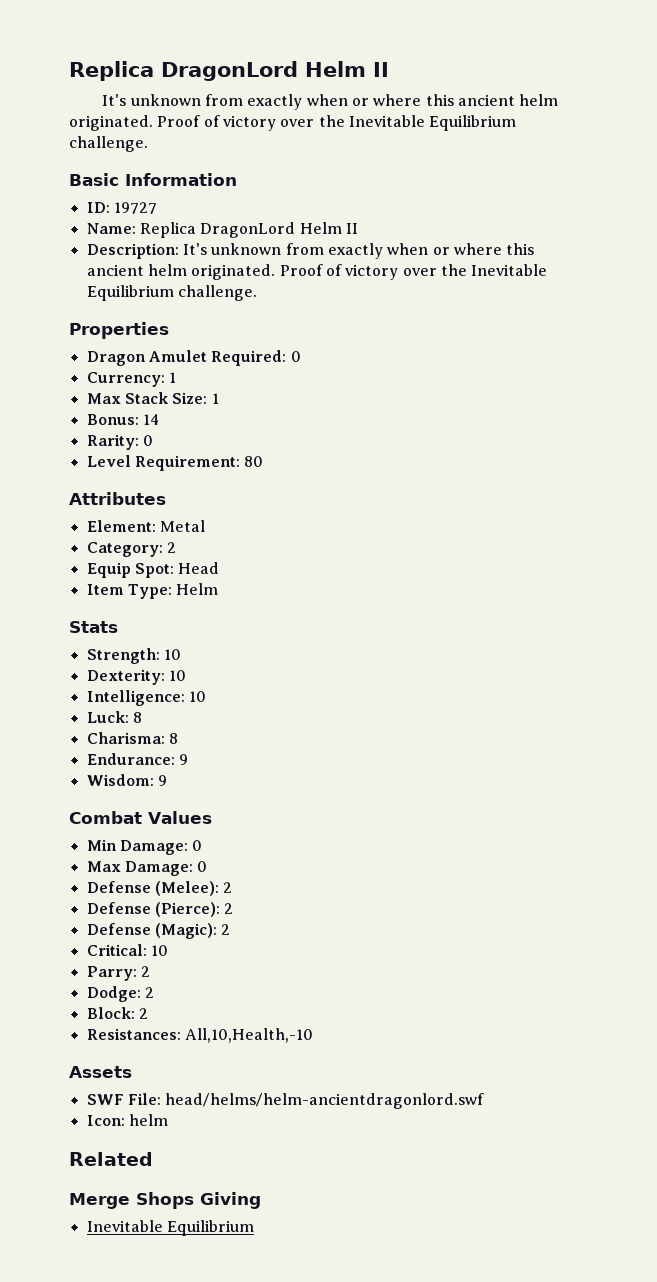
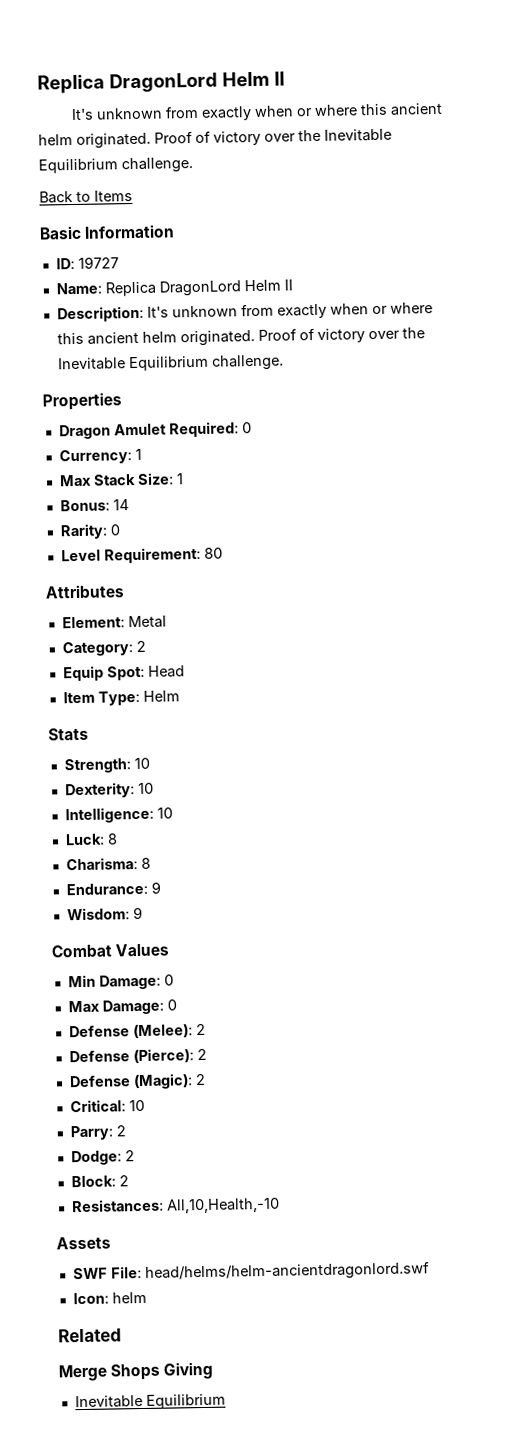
(148, 144) none -> [39,190,133,204] // Back to Items

